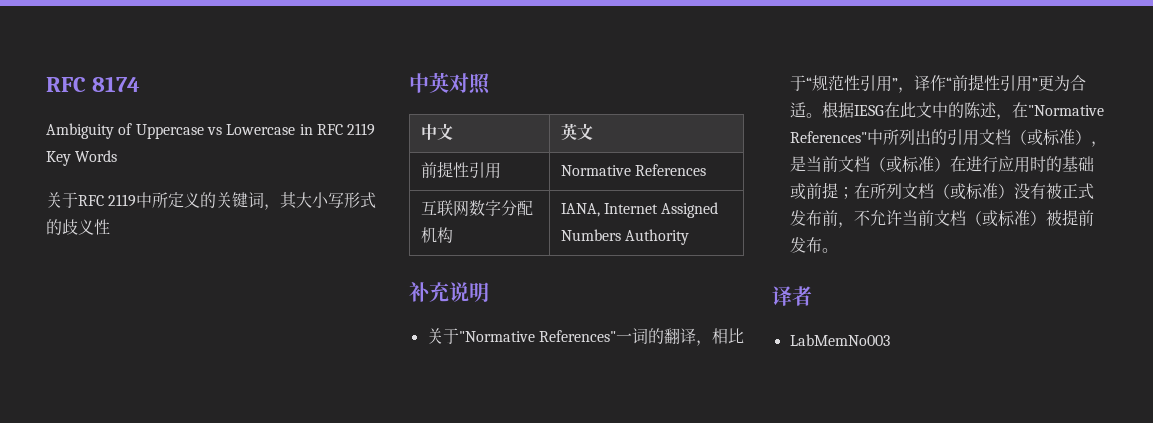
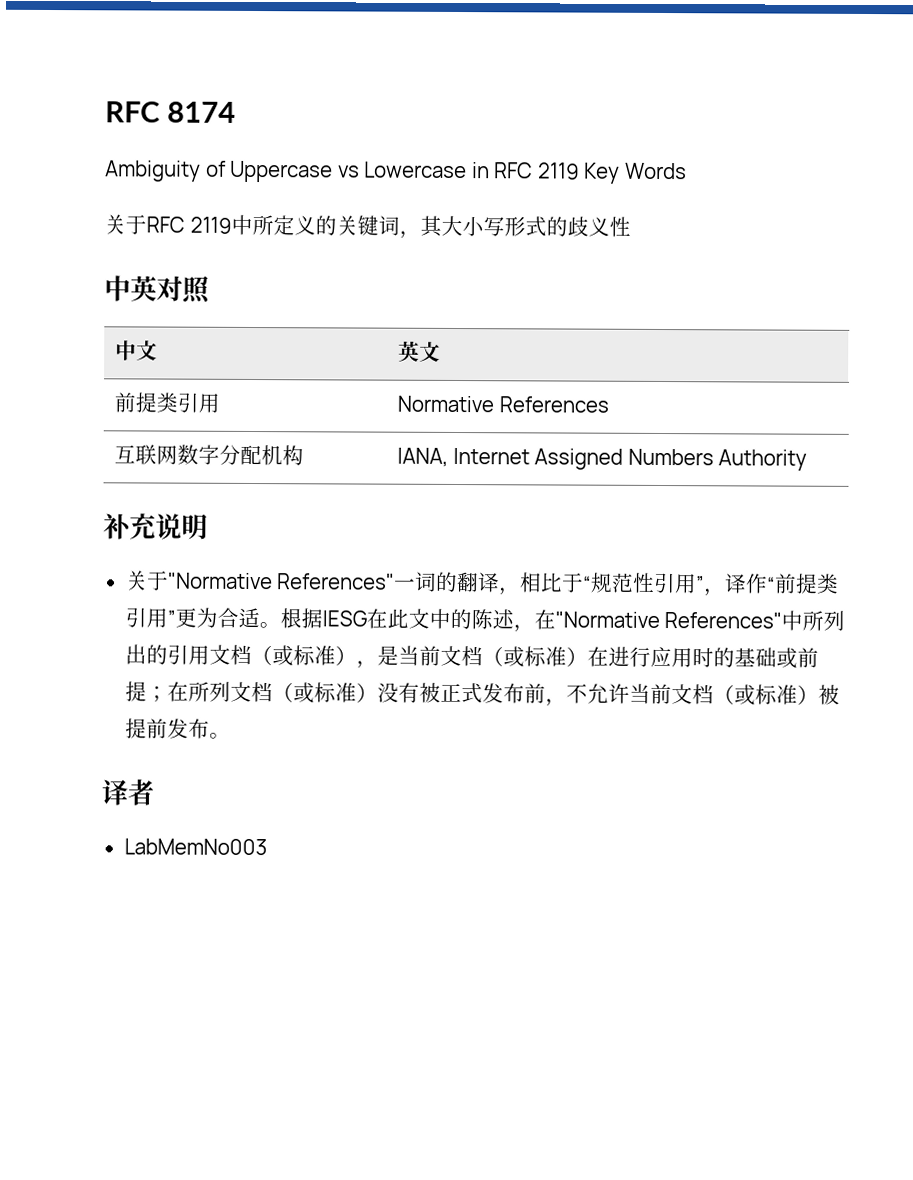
[452,162,469,178] 性 -> [155,392,178,413] 类
[983,75,1000,91] 性 -> [816,573,840,594] 类

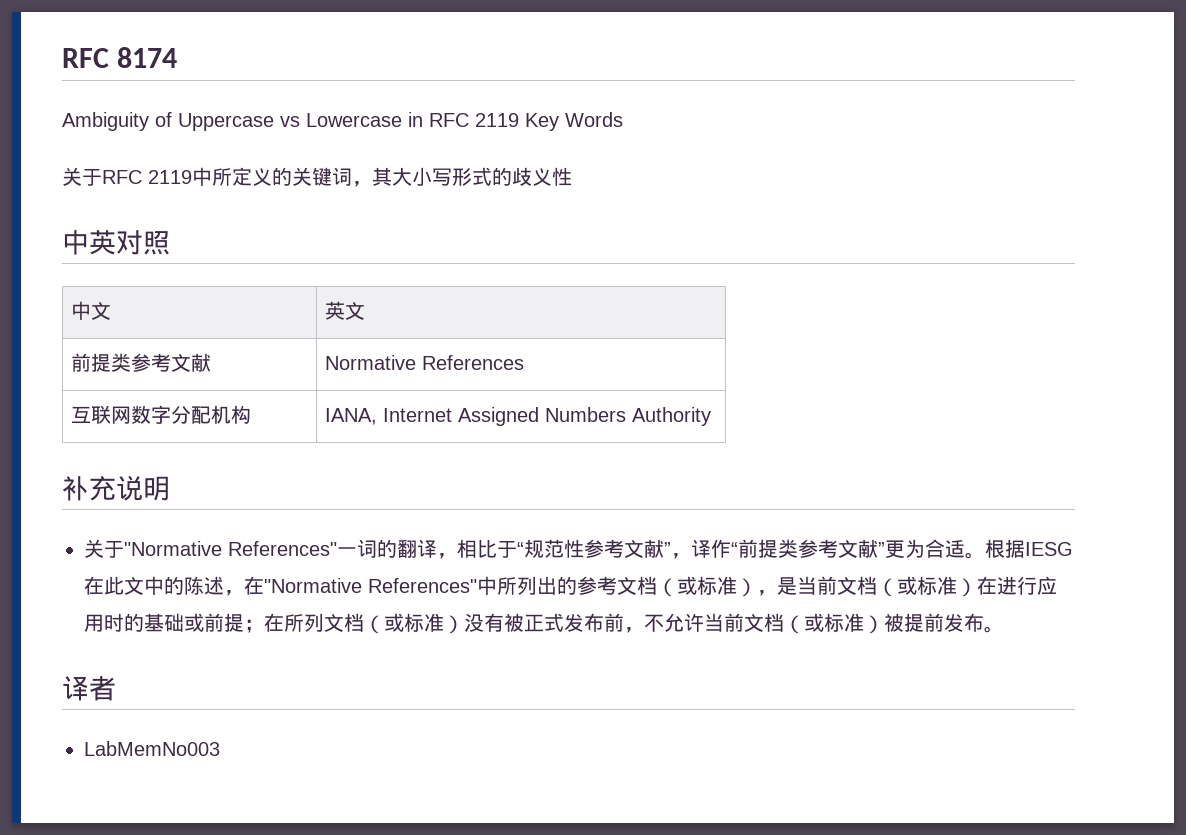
[176,392,220,413] 引用 -> [130,353,211,372] 参考文献
[653,572,698,594] 引用 -> [584,539,664,558] 参考文献
[124,607,168,628] 引用 -> [798,539,878,558] 参考文献
[166,644,210,665] 引用 -> [577,576,617,595] 参考

